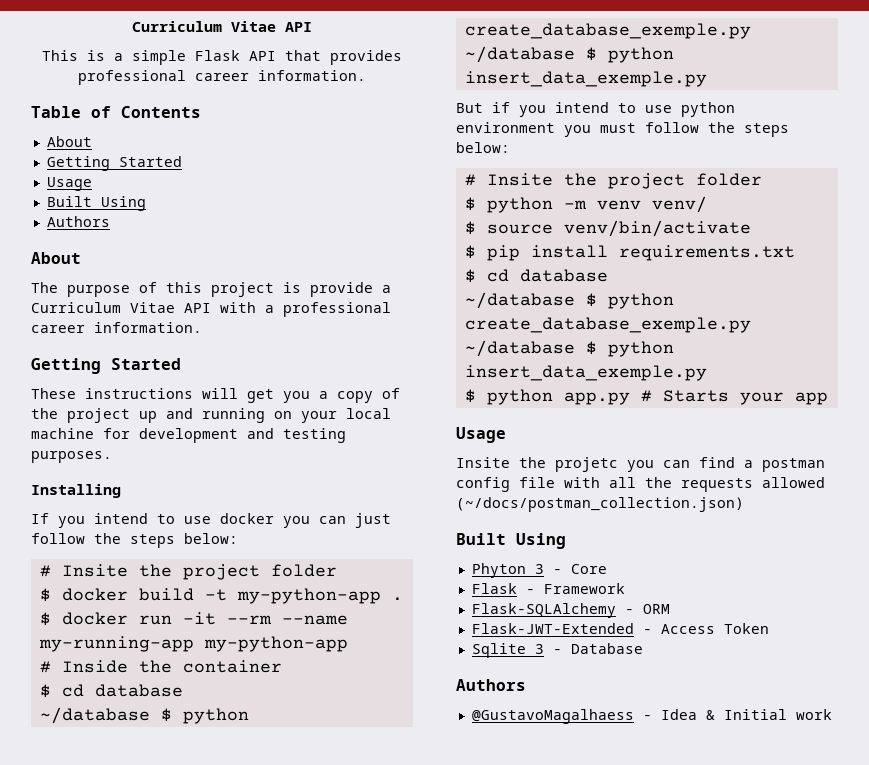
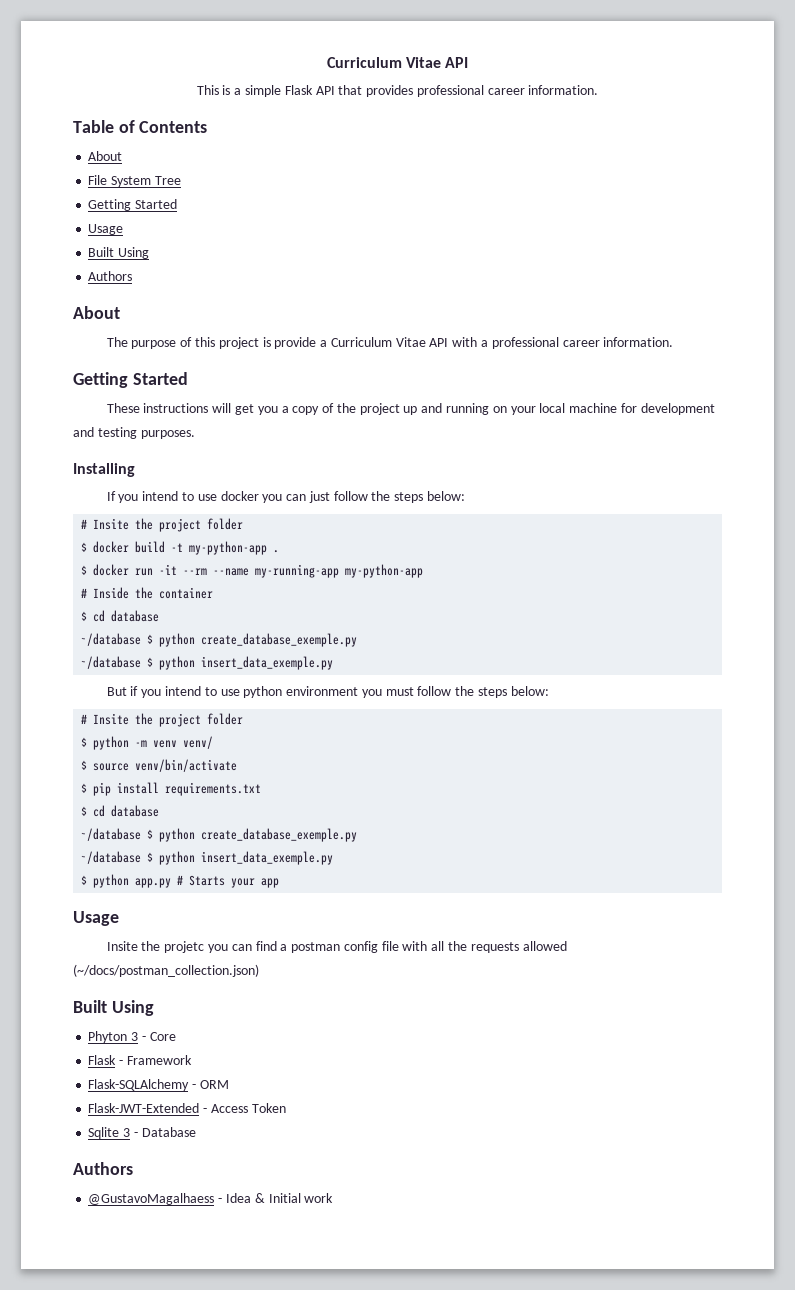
(92, 141) none -> [88,175,181,187] // File System Tree

